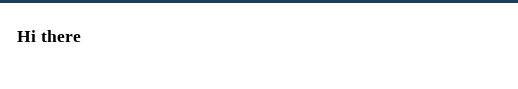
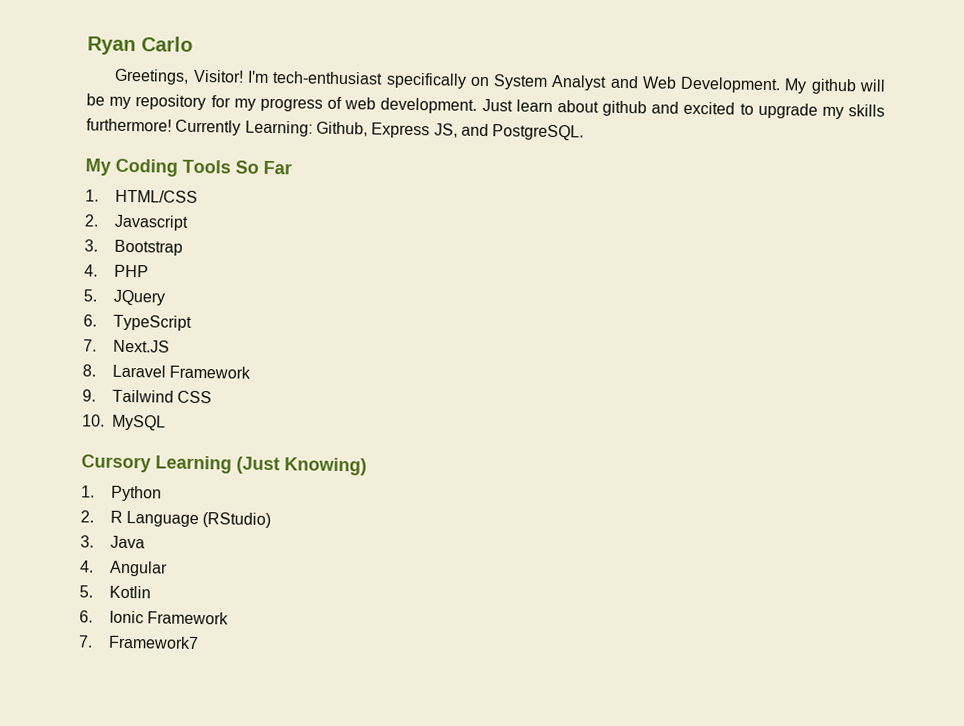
[17,30,81,42] Hi there -> [87,36,193,56] [114,68,886,95] [86,93,885,120] [86,118,585,141] [85,158,292,177] [85,189,198,203] [84,214,189,231] [84,239,183,256] [84,264,149,278] [83,289,165,306] [83,314,192,331] [83,339,170,353] [82,364,252,379] [82,389,213,404] [82,414,166,431] [81,454,367,476] [81,485,162,502] [80,510,272,529] [80,535,145,549] [80,560,168,577] [79,585,151,599] [79,610,230,625] [78,635,199,650] Ryan Carlo // Greetings, Visitor! I'm tech-enthusiast specifically on System Analyst and Web Development. My github will be my repository for my progress of web development. Just learn about github and excited to upgrade my skills furthermore! Currently Learning: Github, Express JS, and PostgreSQL. // My Coding Tools So Far // 1. HTML/CSS // 2. Javascript // 3. Bootstrap // 4. PHP // 5. JQuery // 6. TypeScript // 7. Next.JS // 8. Laravel Framework // 9. Tailwind CSS // 10. MySQL // Cursory Learning (Just Knowing) // 1. Python // 2. R Language (RStudio) // 3. Java // 4. Angular // 5. Kotlin // 6. Ionic Framework // 7. Framework7

